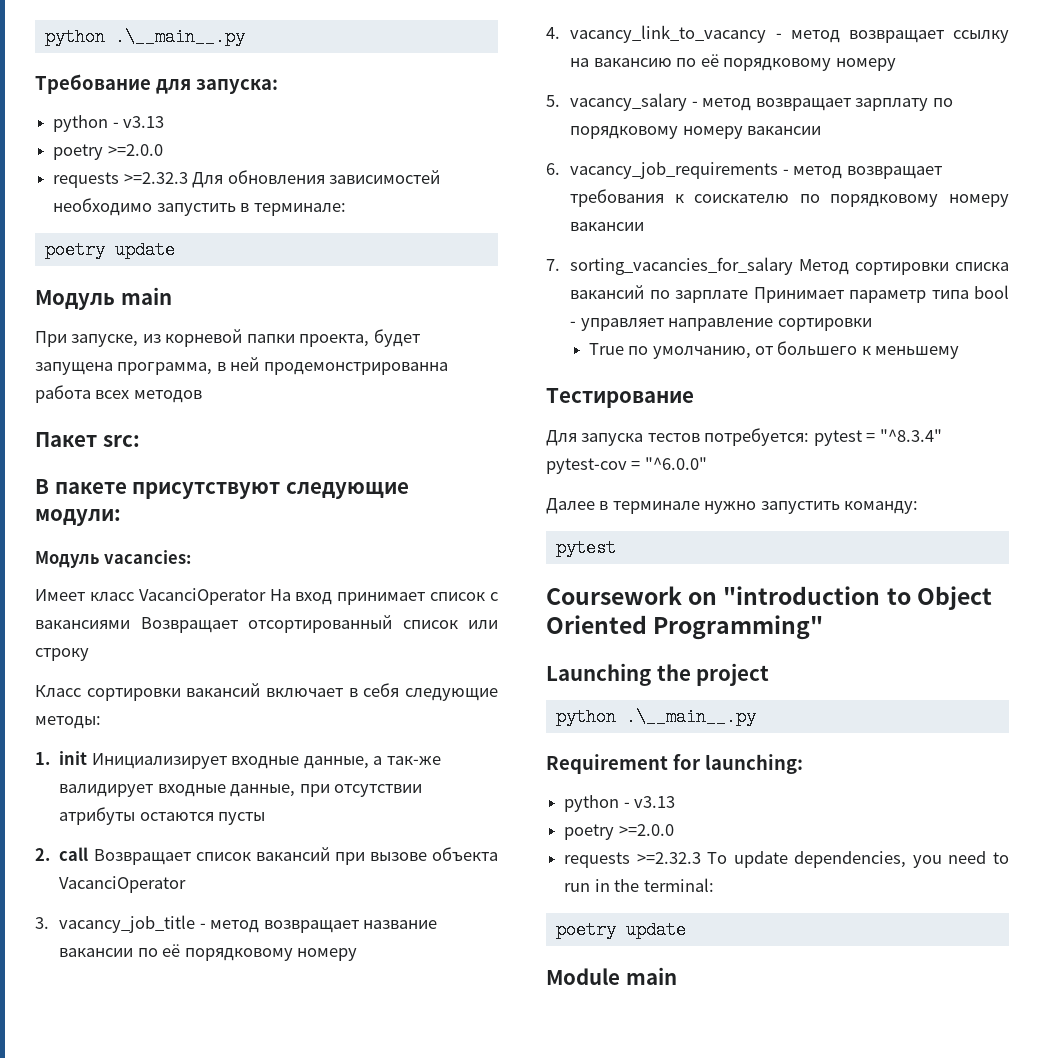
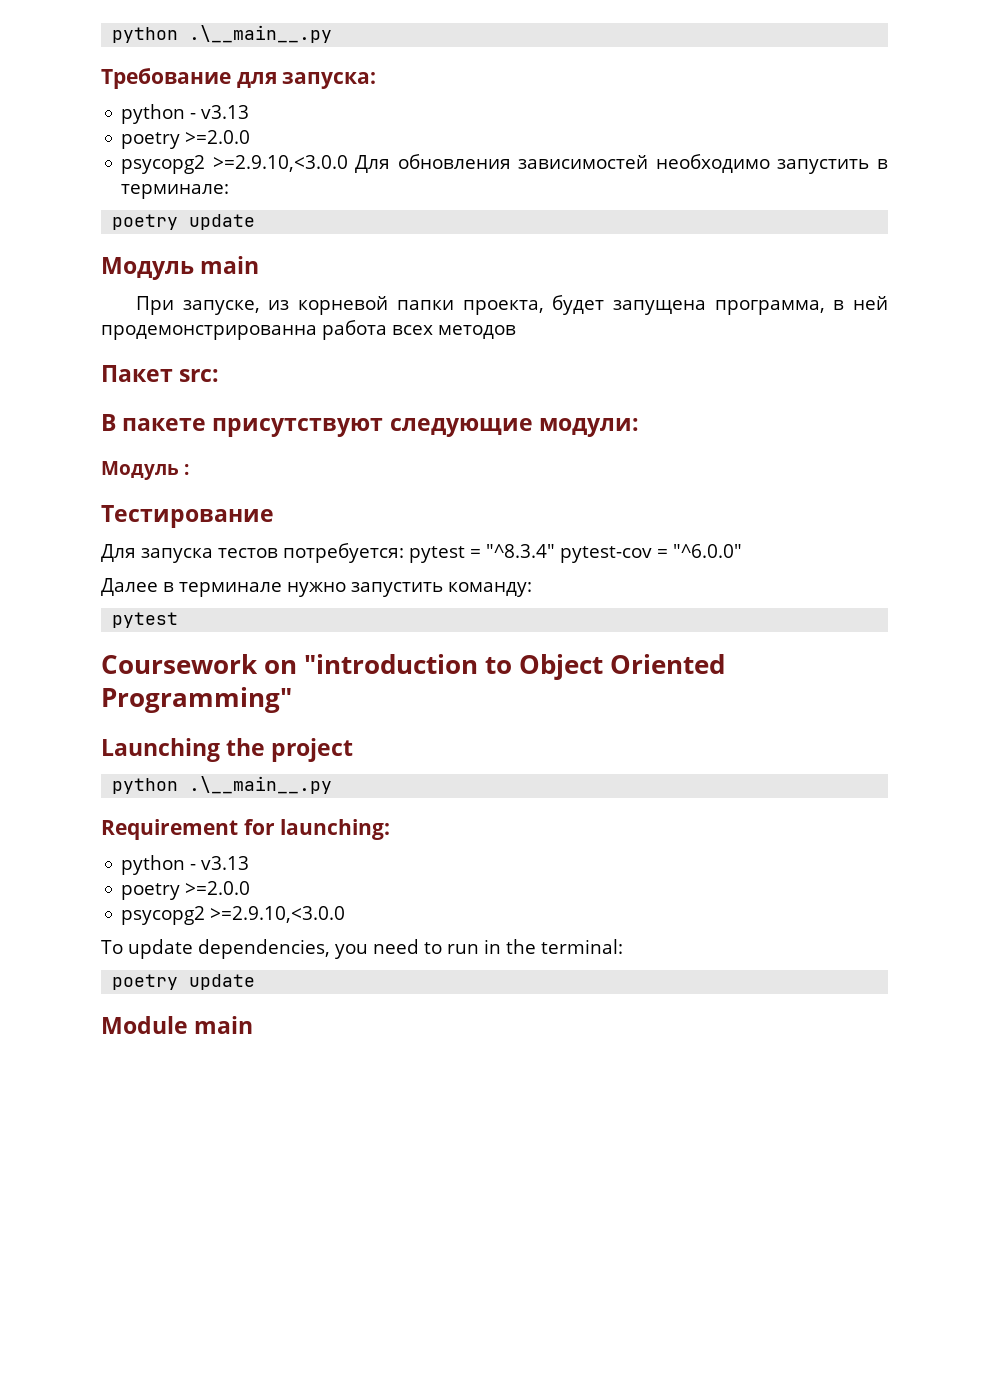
[53,172,188,188] requests >=2.32.3 -> [121,155,348,174] psycopg2 >=2.9.10,<3.0.0
[104,550,192,564] [35,588,498,605] [35,615,498,633] [35,648,89,661] [35,683,499,701] [35,716,101,729] [35,751,441,769] [59,784,423,797] [59,807,266,825] [35,847,499,865] [59,876,187,893] [35,915,438,933] [59,944,358,961] [546,25,1009,43] [570,54,896,71] [546,93,953,111] [570,126,822,139] [546,162,942,179] [570,189,1009,207] [570,222,645,231] [546,257,1009,275] [570,285,1009,303] [570,318,872,331] [588,341,960,359] vacancies: // Имеет класс VacanciOperator На вход принимает список с вакансиями Возвращает отсортированный список или строку // Класс сортировки вакансий включает в себя следующие методы: // 1. init Инициализирует входные данные, а так-же валидирует входные данные, при отсутствии атрибуты остаются пусты // 2. call Возвращает список вакансий при вызове объекта VacanciOperator // 3. vacancy_job_title - метод возвращает название вакансии по её порядковому номеру // 4. vacancy_link_to_vacancy - метод возвращает ссылку на вакансию по её порядковому номеру // 5. vacancy_salary - метод возвращает зарплату по порядковому номеру вакансии // 6. vacancy_job_requirements - метод возвращает требования к соискателю по порядковому номеру вакансии // 7. sorting_vacancies_for_salary Метод сортировки списка вакансий по зарплате Принимает параметр типа bool - управляет направление сортировки // True по умолчанию, от большего к меньшему -> [184,464,189,475] :
[564,852,701,868] requests >=2.32.3 -> [121,906,346,925] psycopg2 >=2.9.10,<3.0.0 //

